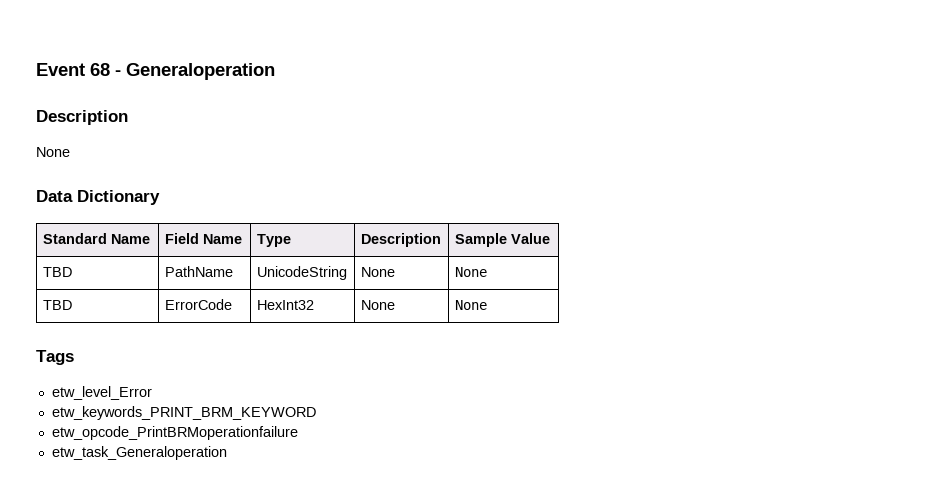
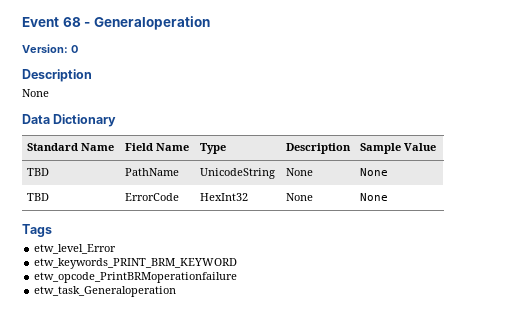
(275, 71) none -> [22,44,78,53] // Version: 0

